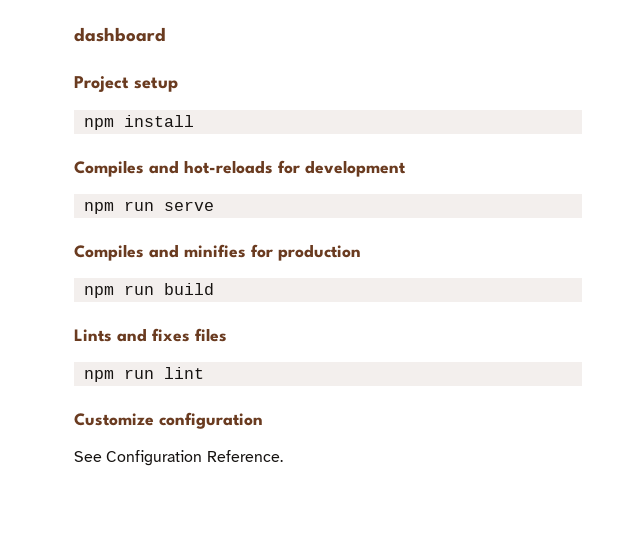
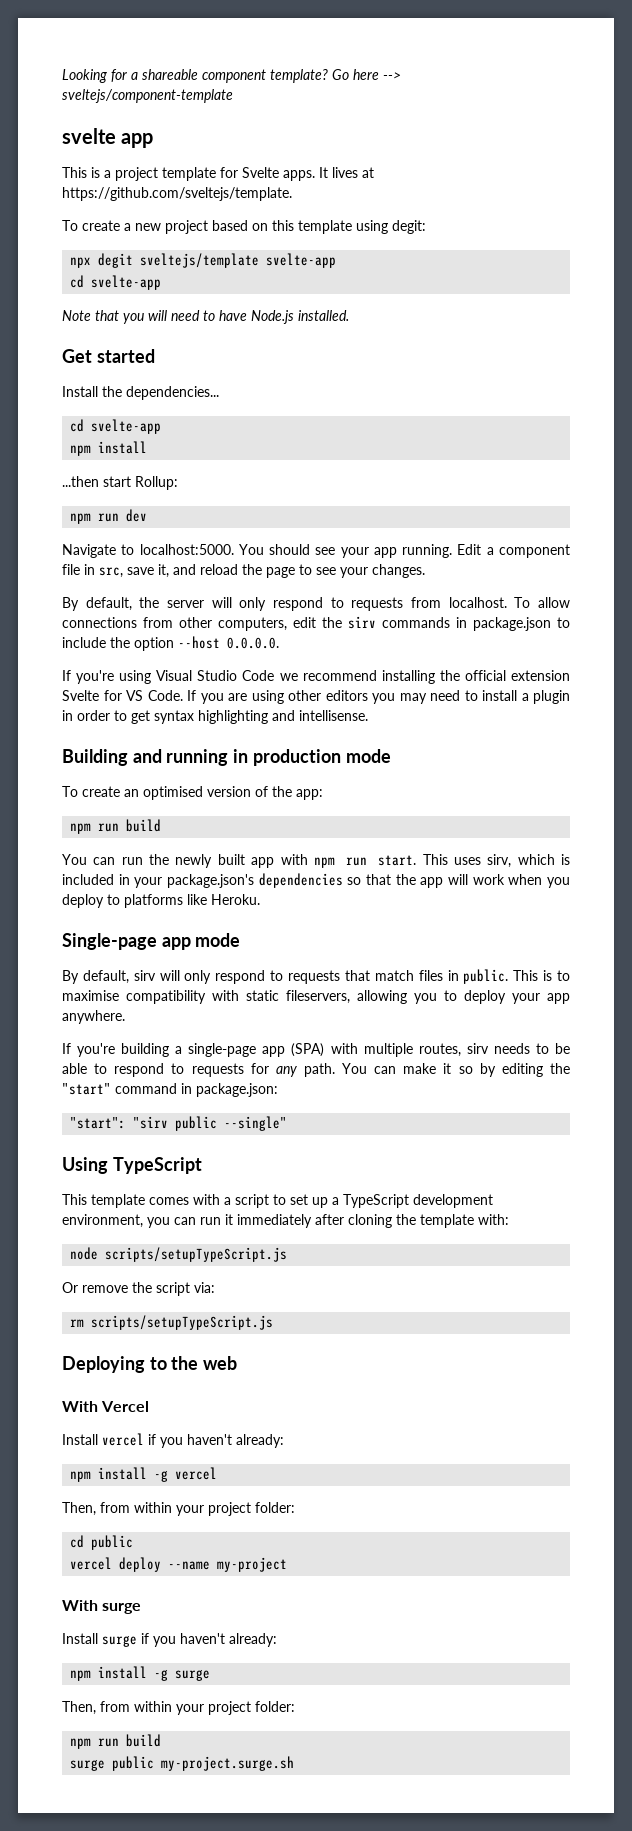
[74,27,166,42] [74,76,178,92] [83,115,194,130] [74,160,406,177] [83,201,214,214] [74,244,361,261] [83,283,214,298] [74,328,227,342] [83,367,204,382] [74,412,263,429] [74,450,283,466] dashboard // Project setup // npm install // Compiles and hot-reloads for development // npm run serve // Compiles and minifies for production // npm run build // Lints and fixes files // npm run lint // Customize configuration // See Configuration Reference. -> [62,69,401,83] [62,89,233,103] [62,128,154,148] [62,167,374,181] [62,187,292,201] [62,220,426,234] [70,253,337,268] [70,275,162,290] [62,310,349,324] [62,349,155,363] [62,386,219,400] [70,419,162,434] [70,441,148,456] [62,476,178,490] [70,509,148,524] [62,544,570,558] [62,564,425,578] [62,597,571,611] [62,616,570,631] [62,636,279,651] [62,670,570,684] [62,690,570,704] [62,710,368,724] [62,749,391,766] [62,786,323,800] [70,819,162,834] [62,854,570,868] [62,873,571,888] [62,894,260,908] [62,933,241,950] [62,969,571,984] [62,990,570,1004] [62,1010,125,1024] [62,1043,571,1057] [62,1063,570,1077] [62,1083,278,1097] [70,1116,288,1131] [62,1157,202,1174] [62,1194,493,1208] [62,1214,509,1228] [70,1247,288,1262] [62,1282,215,1296] [70,1315,274,1330] [62,1356,238,1373] [62,1401,150,1412] [62,1433,284,1448] [70,1467,218,1482] [62,1502,295,1516] [70,1535,134,1550] [70,1557,288,1572] [62,1600,142,1614] [62,1633,277,1647] [70,1666,211,1681] [62,1701,295,1715] [70,1734,162,1749] [70,1756,295,1771] Looking for a shareable component template? Go here --> sveltejs/component-template // svelte app // This is a project template for Svelte apps. It lives at https://github.com/sveltejs/template. // To create a new project based on this template using degit: // npx degit sveltejs/template svelte-app // cd svelte-app // Note that you will need to have Node.js installed. // Get started // Install the dependencies... // cd svelte-app // npm install // ...then start Rollup: // npm run dev // Navigate to localhost:5000. You should see your app running. Edit a component file in src, save it, and reload the page to see your changes. // By default, the server will only respond to requests from localhost. To allow connections from other computers, edit the sirv commands in package.json to include the option --host 0.0.0.0. // If you're using Visual Studio Code we recommend installing the official extension Svelte for VS Code. If you are using other editors you may need to install a plugin in order to get syntax highlighting and intellisense. // Building and running in production mode // To create an optimised version of the app: // npm run build // You can run the newly built app with npm run start. This uses sirv, which is included in your package.json's dependencies so that the app will work when you deploy to platforms like Heroku. // Single-page app mode // By default, sirv will only respond to requests that match files in public. This is to maximise compatibility with static fileservers, allowing you to deploy your app anywhere. // If you're building a single-page app (SPA) with multiple routes, sirv needs to be able to respond to requests for any path. You can make it so by editing the "start" command in package.json: // "start": "sirv public --single" // Using TypeScript // This template comes with a script to set up a TypeScript development environment, you can run it immediately after cloning the template with: // node scripts/setupTypeScript.js // Or remove the script via: // rm scripts/setupTypeScript.js // Deploying to the web // With Vercel // Install vercel if you haven't already: // npm install -g vercel // Then, from within your project folder: // cd public // vercel deploy --name my-project // With surge // Install surge if you haven't already: // npm install -g surge // Then, from within your project folder: // npm run build // surge public my-project.surge.sh

